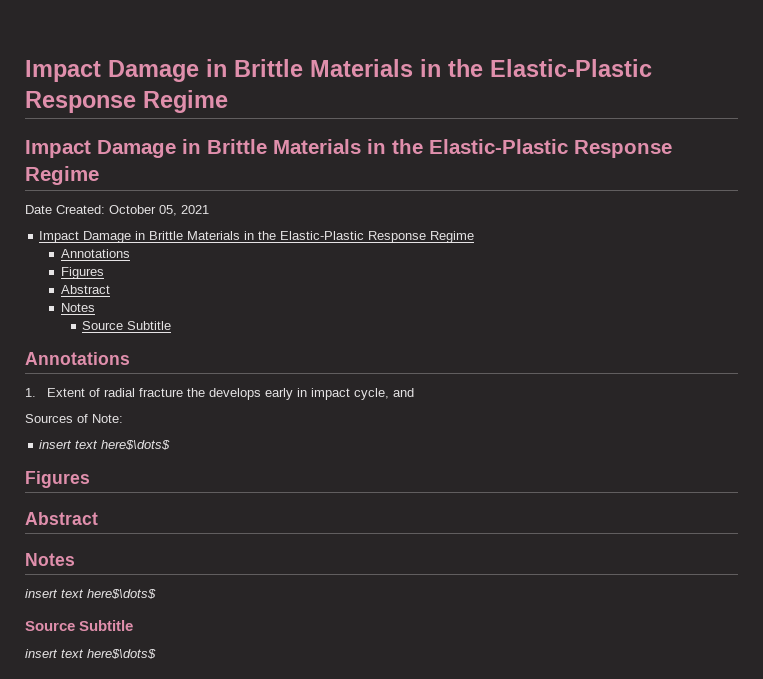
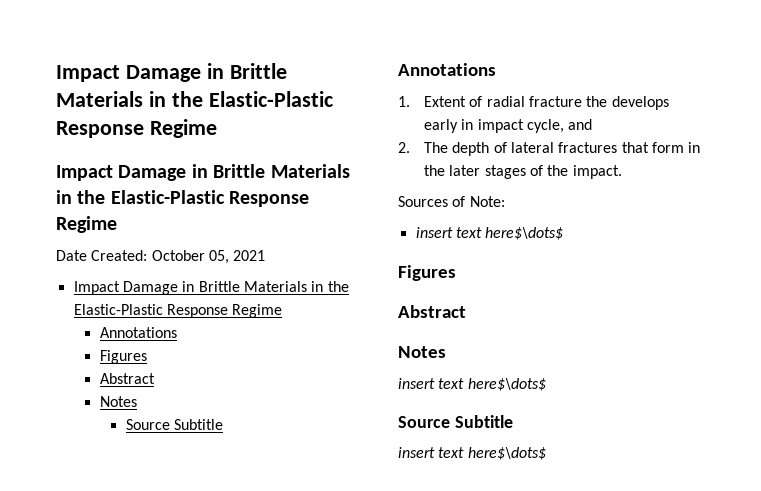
(414, 392) none -> [398,142,701,156] [424,165,622,179] // 2. The depth of lateral fractures that form in the later stages of the impact.

